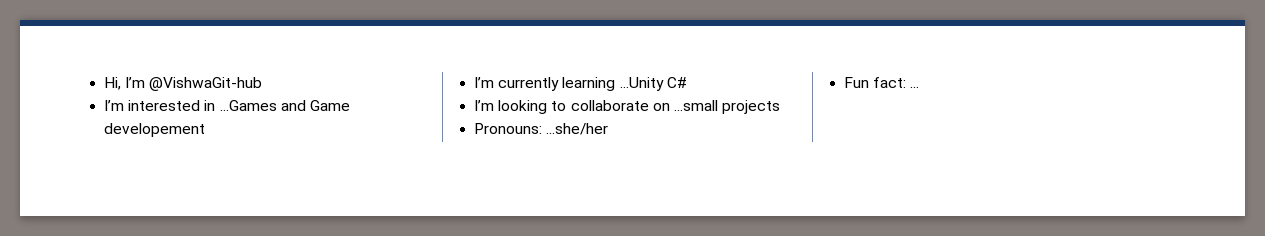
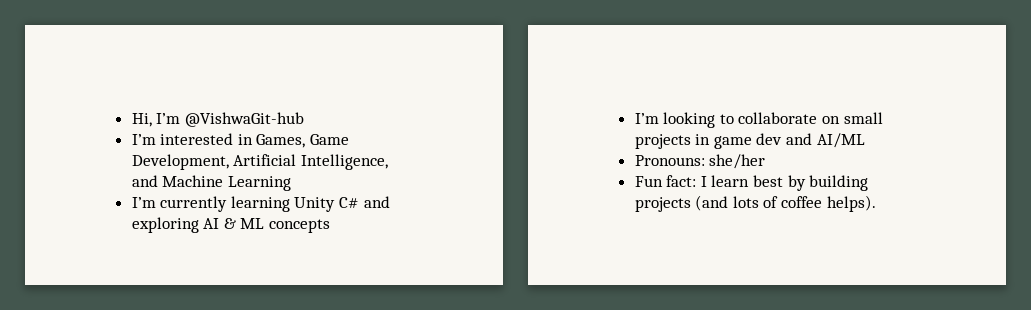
[219,100,350,111] [104,123,206,137] ...Games and Game developement -> [256,134,350,148] [131,154,388,170] [131,175,291,191] Games, Game Development, Artificial Intelligence, and Machine Learning
[619,77,664,91] ...Unity -> [294,197,336,212] Unity
(687, 82) none -> [363,196,390,208] [131,217,331,233] and exploring AI & ML concepts
[673,100,781,114] ...small projects -> [843,112,883,124] [634,133,865,149] small projects in game dev and AI/ML
[546,123,609,135] ...she/her -> [709,154,766,169] she/her
[910,86,920,88] ... -> [700,175,869,191] [634,195,876,212] I learn best by building projects (and lots of coffee helps).

